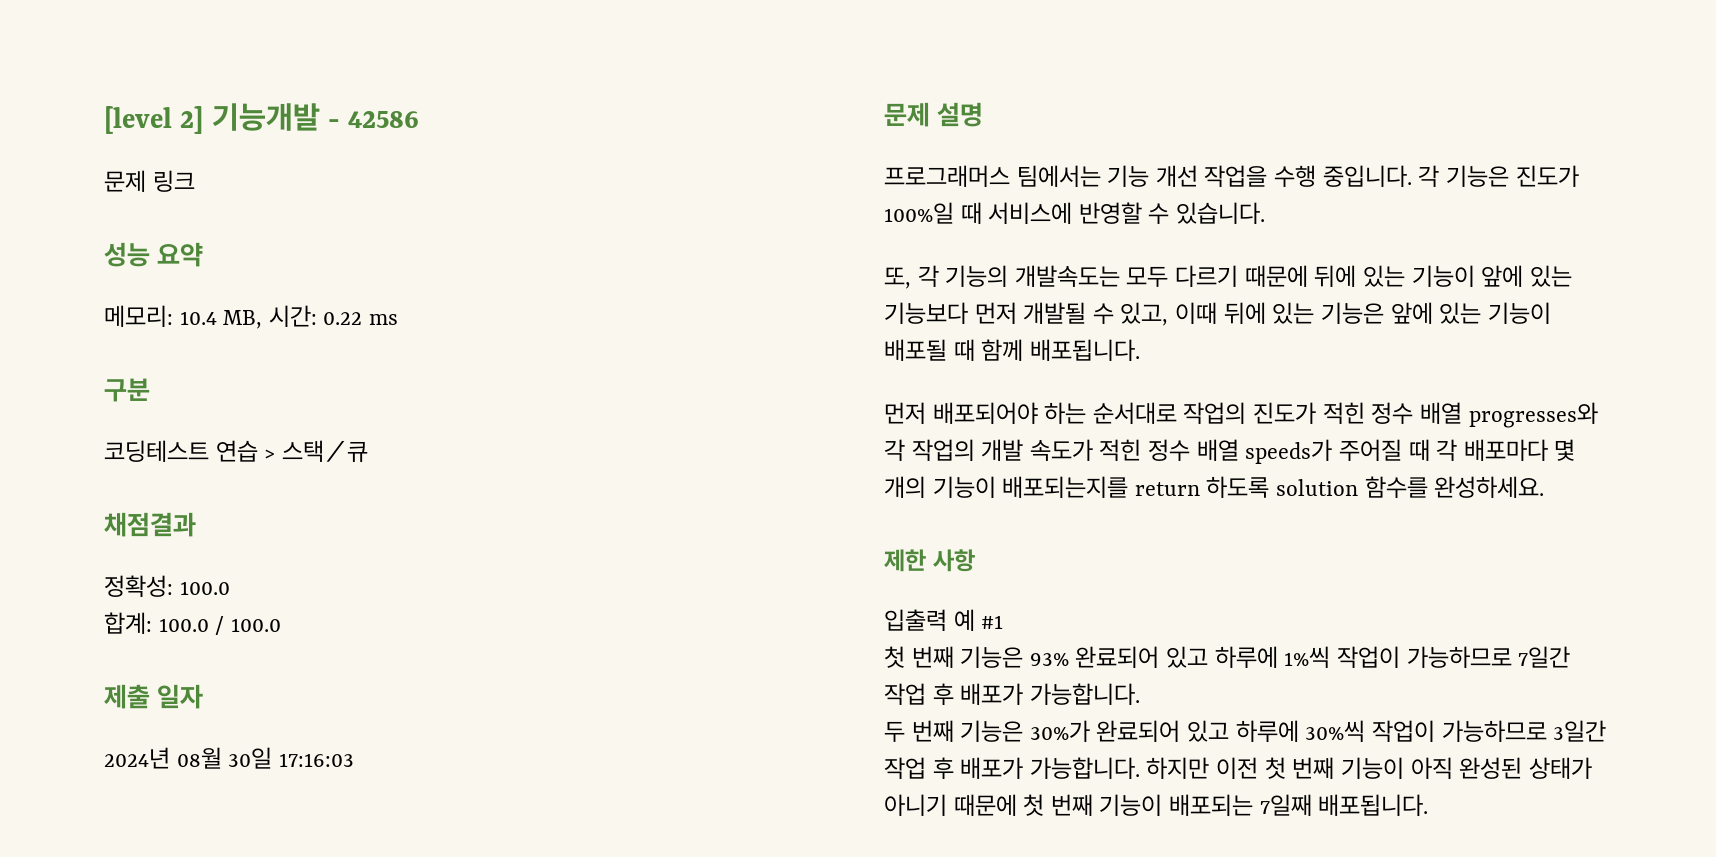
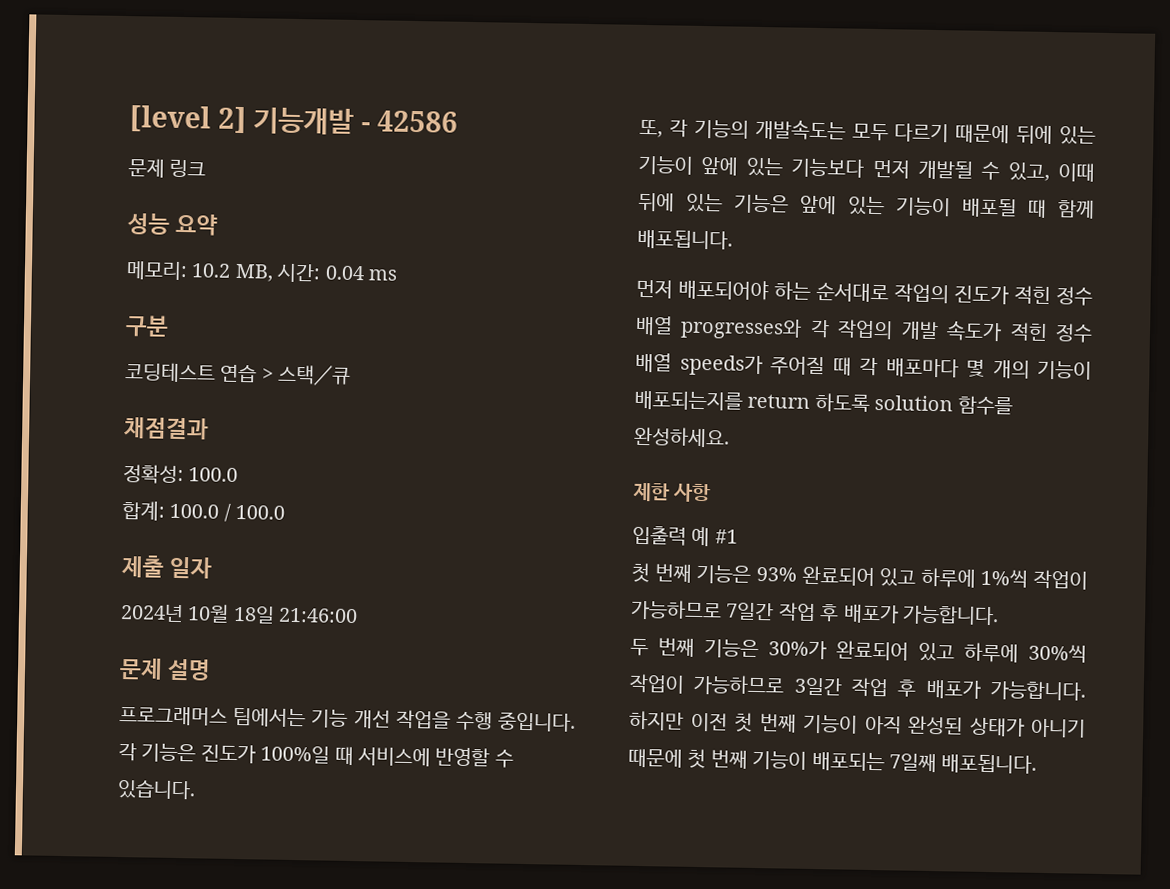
[179,311,217,325] 10.4 -> [191,263,232,278] 10.2
[323,312,363,325] 0.22 -> [324,265,365,281] 0.04
[176,747,354,769] 08월 30일 17:16:03 -> [187,604,359,624] 10월 18일 21:46:00

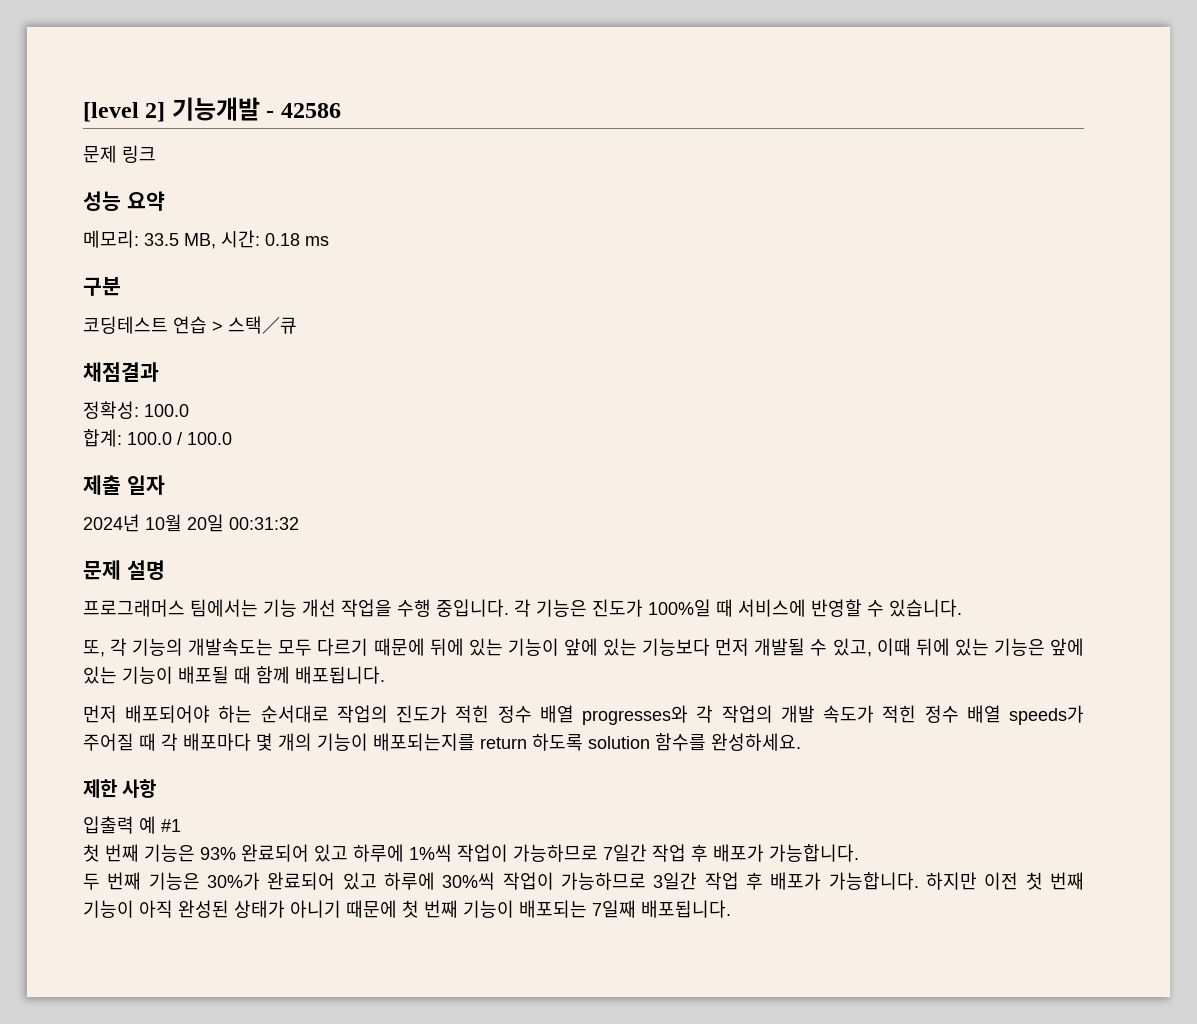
[191,263,232,278] 10.2 -> [144,233,179,246] 33.5
[324,265,365,281] 0.04 -> [265,233,300,246] 0.18
[232,605,359,624] 18일 21:46:00 -> [187,514,299,532] 20일 00:31:32

